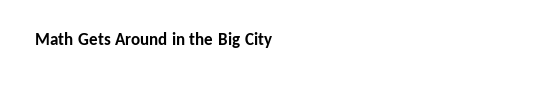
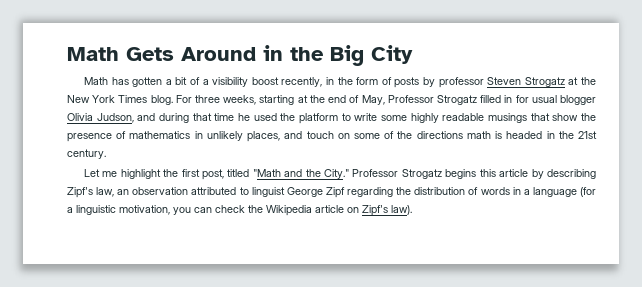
(272, 40) none -> [83,77,596,88] [67,95,597,105] [67,113,597,124] [67,131,598,142] [67,149,106,159] [83,169,596,180] [67,187,597,198] [67,205,412,216] // Math has gotten a bit of a visibility boost recently, in the form of posts by professor Steven Strogatz at the New York Times blog. For three weeks, starting at the end of May, Professor Strogatz filled in for usual blogger Olivia Judson, and during that time he used the platform to write some highly readable musings that show the presence of mathematics in unlikely places, and touch on some of the directions math is headed in the 21st century. // Let me highlight the first post, titled "Math and the City." Professor Strogatz begins this article by describing Zipf's law, an observation attributed to linguist George Zipf regarding the distribution of words in a language (for a linguistic motivation, you can check the Wikipedia article on Zipf's law).

